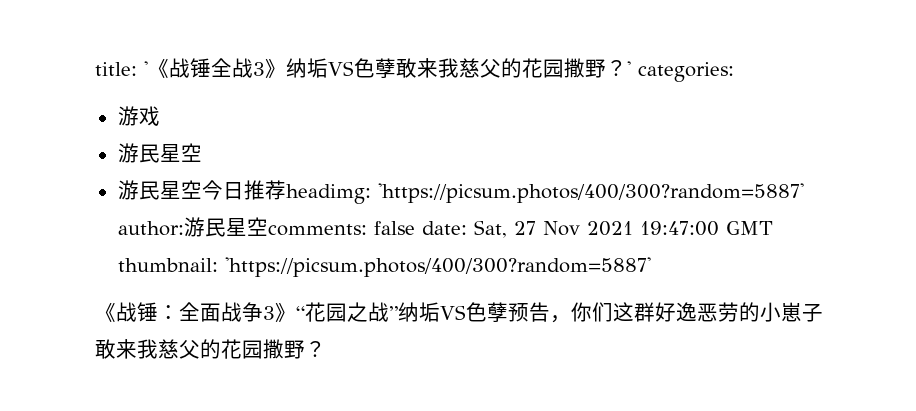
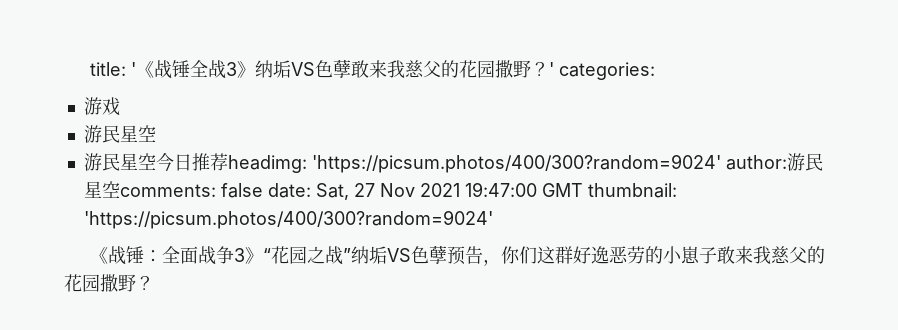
[377,183,804,203] 'https://picsum.photos/400/300?random=5887' -> [311,154,721,173] 'https://picsum.photos/400/300?random=9024'
[224,257,651,277] 'https://picsum.photos/400/300?random=5887' -> [83,210,493,229] 'https://picsum.photos/400/300?random=9024'

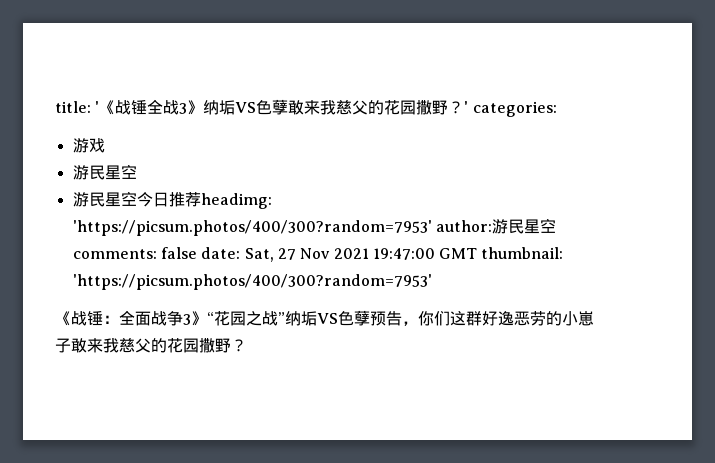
[311,154,721,173] 'https://picsum.photos/400/300?random=9024' -> [72,220,432,236] 'https://picsum.photos/400/300?random=7953'
[83,210,493,229] 'https://picsum.photos/400/300?random=9024' -> [72,274,432,290] 'https://picsum.photos/400/300?random=7953'

